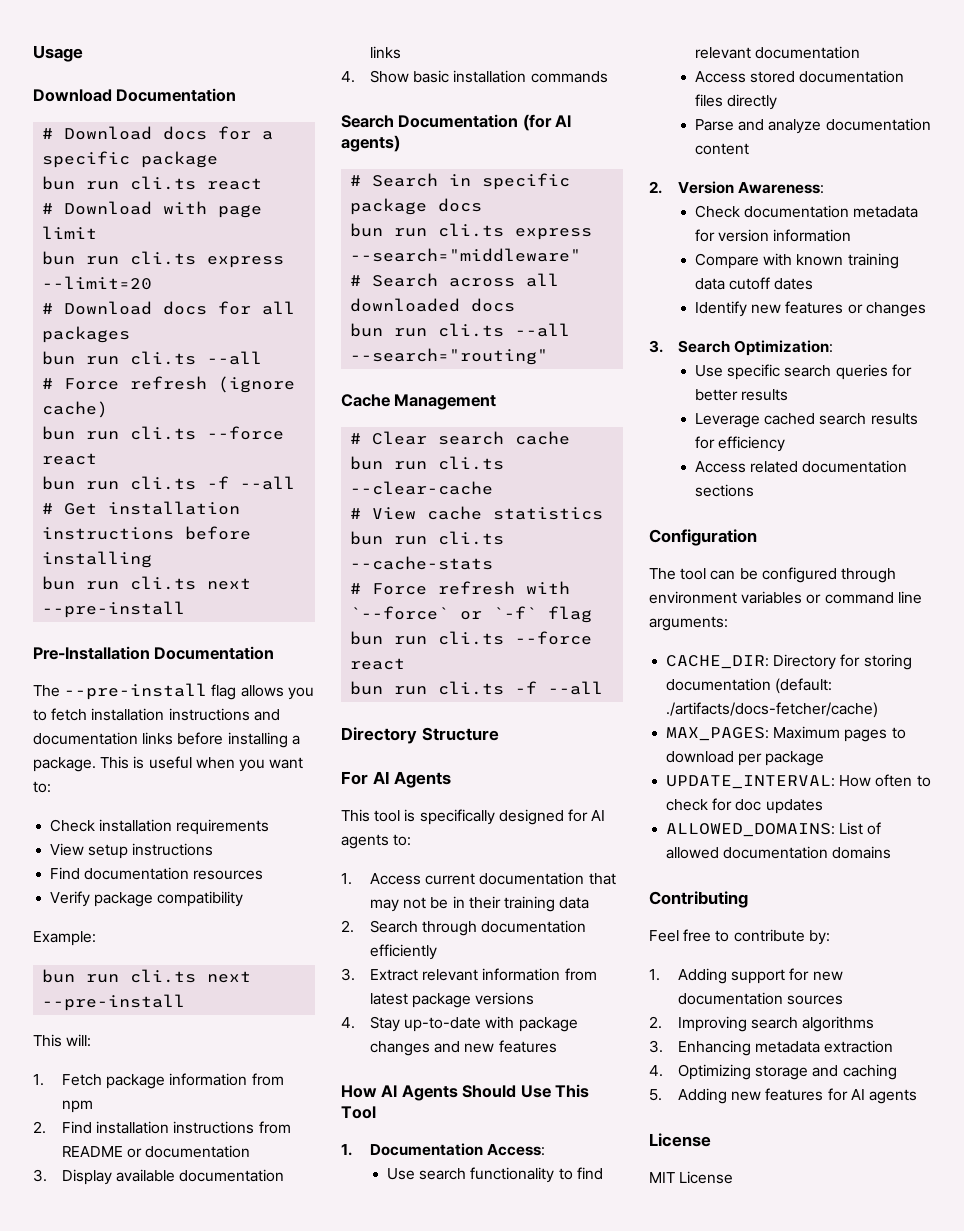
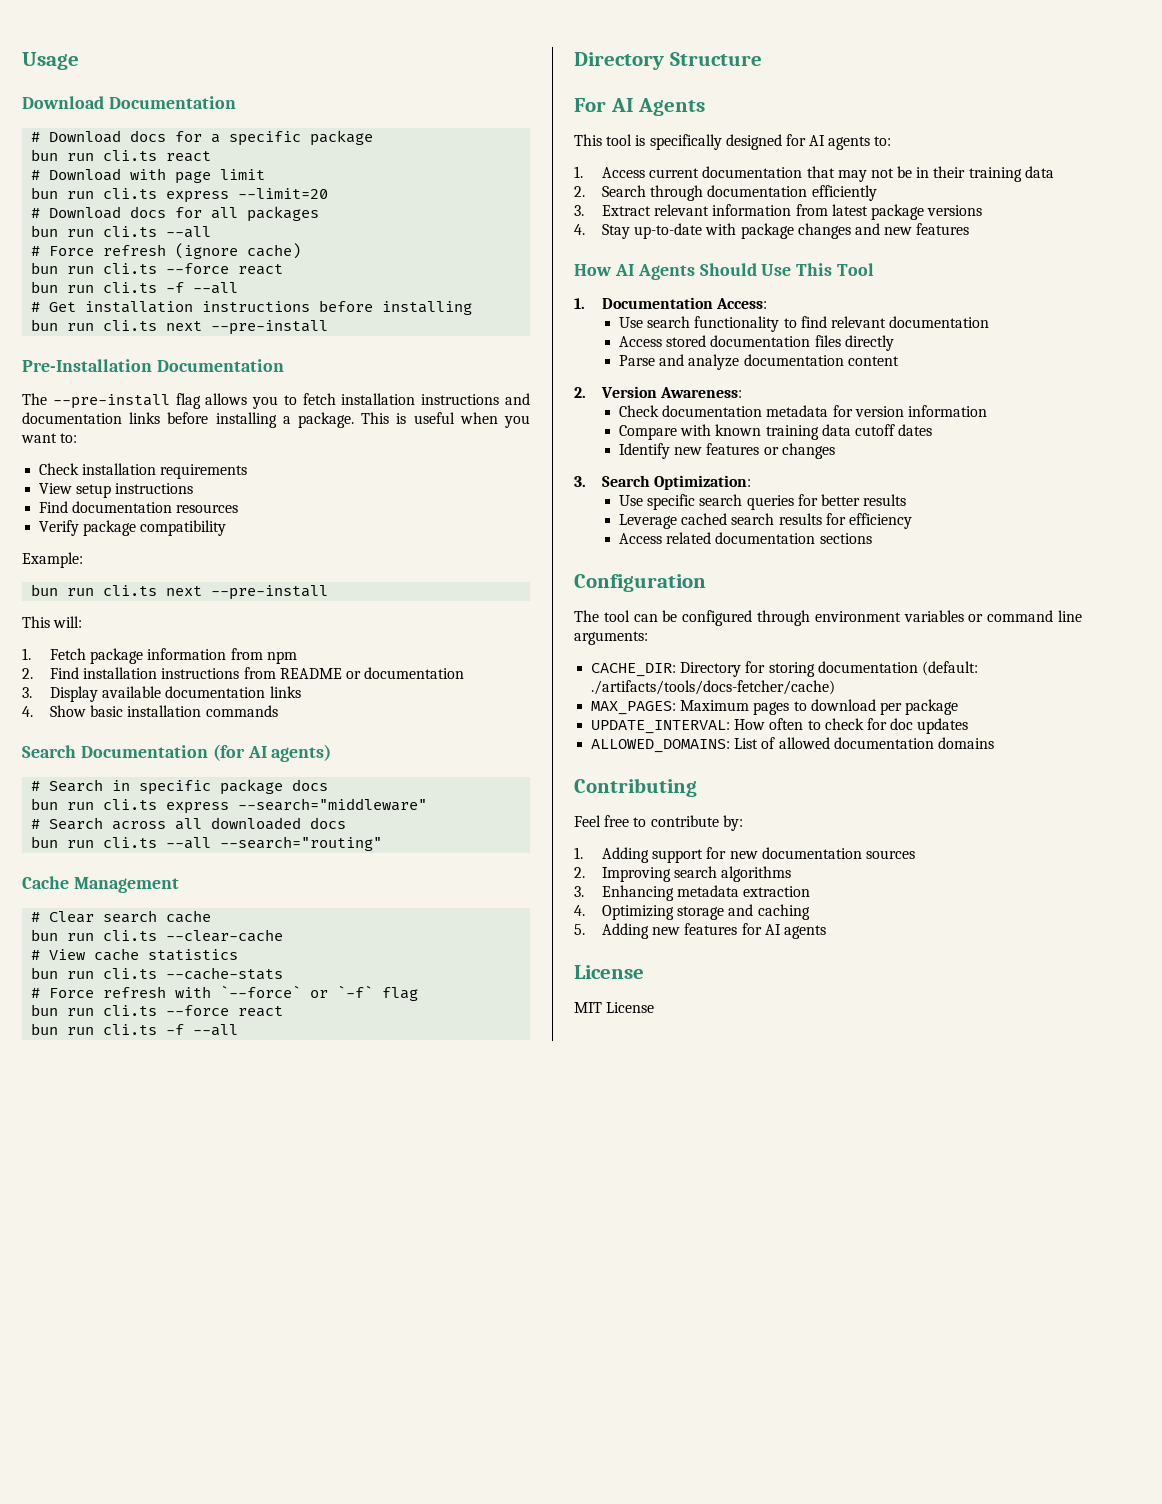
[666,702,879,718] ./artifacts/docs-fetcher/cache) -> [591,680,836,695] ./artifacts/tools/docs-fetcher/cache)

